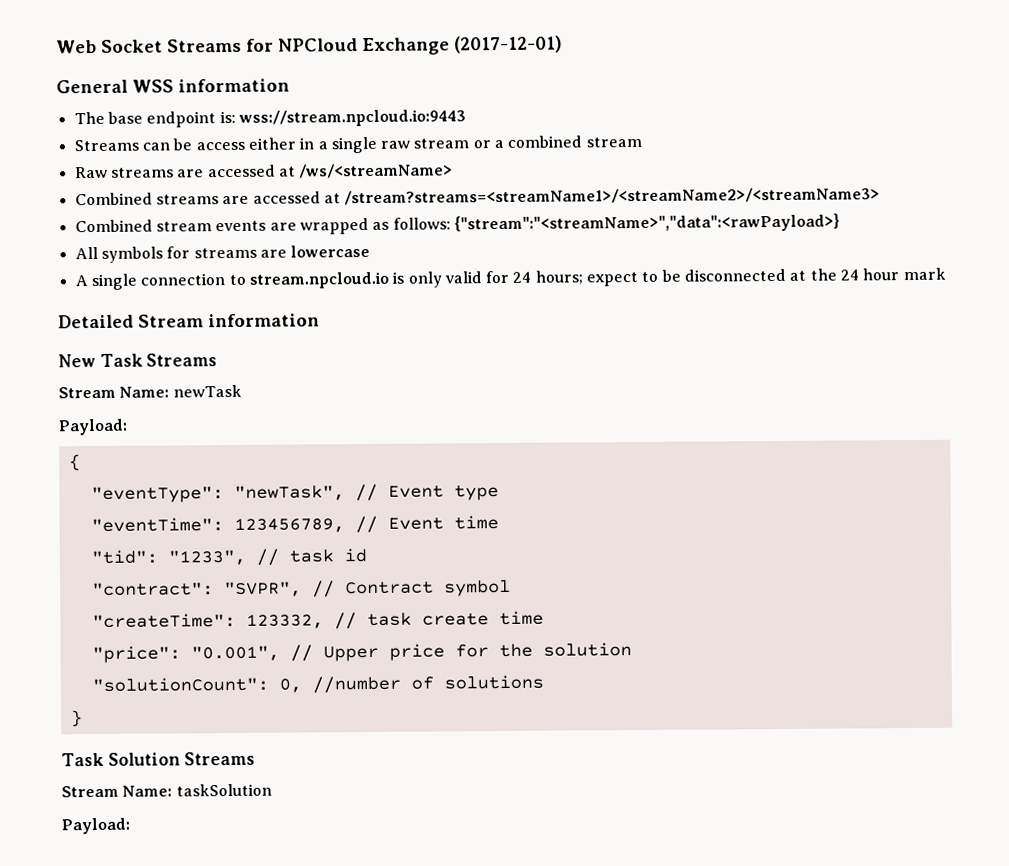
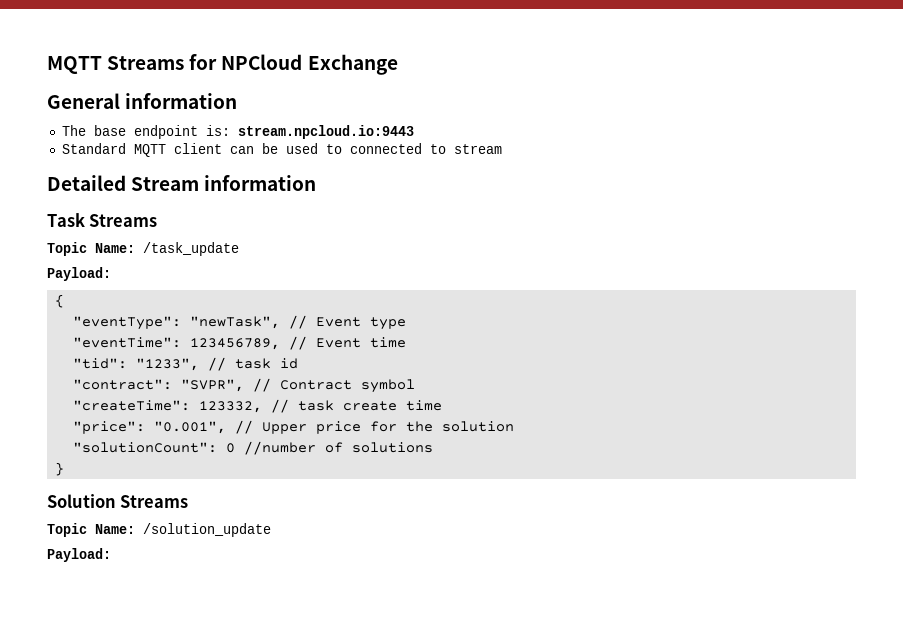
[56,39,163,54] Web Socket -> [47,56,102,74] MQTT
[453,35,563,54] (2017-12-01) -> (398, 64) none
[132,79,174,93] WSS -> (120, 101) none
[237,109,466,127] [73,135,642,154] [74,163,454,179] [74,187,881,206] [74,213,840,235] [74,244,371,263] [74,267,946,291] wss://stream.npcloud.io:9443 // Streams can be access either in a single raw stream or a combined stream // Raw streams are accessed at /ws/<streamName> // Combined streams are accessed at /stream?streams=<streamName1>/<streamName2>/<streamName3> // Combined stream events are wrapped as follows: {"stream":"<streamName>","data":<rawPayload>} // All symbols for streams are lowercase // A single connection to stream.npcloud.io is only valid for 24 hours; expect to be disconnected at the 24 hour mark -> [237,125,414,139] [61,143,502,157] stream.npcloud.io:9443 // Standard MQTT client can be used to connected to stream
[58,353,96,368] New -> (317, 183) none
[58,384,242,399] Stream Name: newTask -> [47,242,239,256] Topic Name: /task_update
[278,678,302,693] 0, -> [226,443,236,453] 0
[61,752,104,767] Task -> (65, 469) none
[61,783,272,798] Stream Name: taskSolution -> [47,523,271,537] Topic Name: /solution_update

